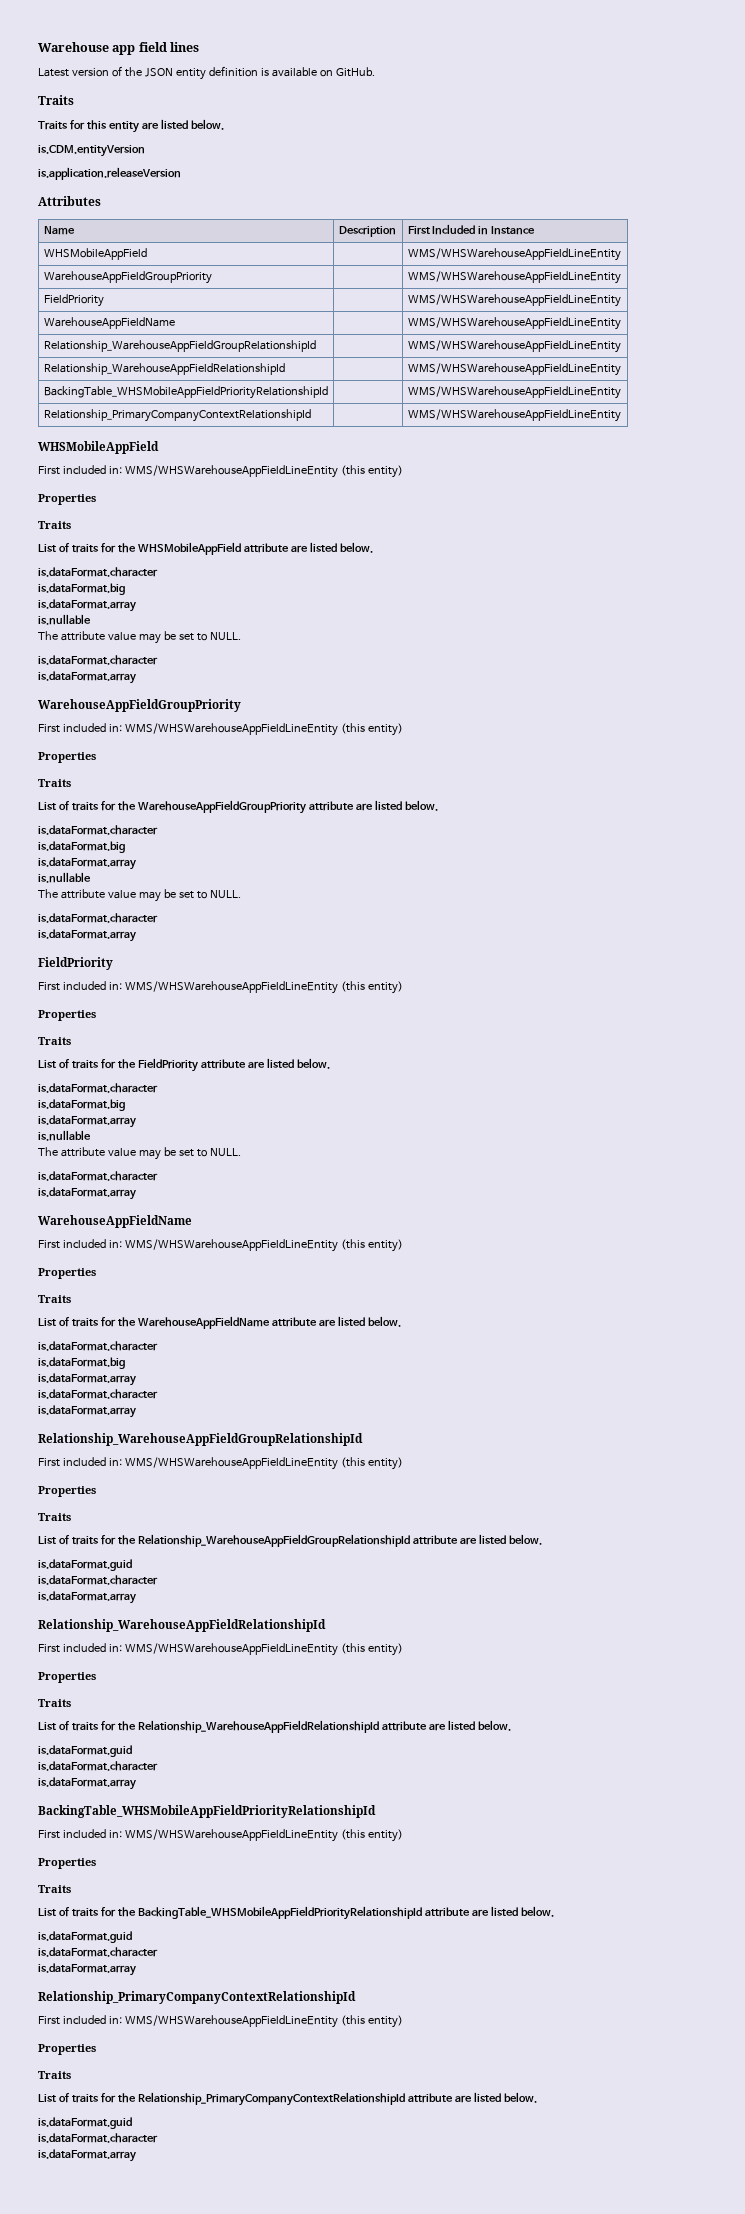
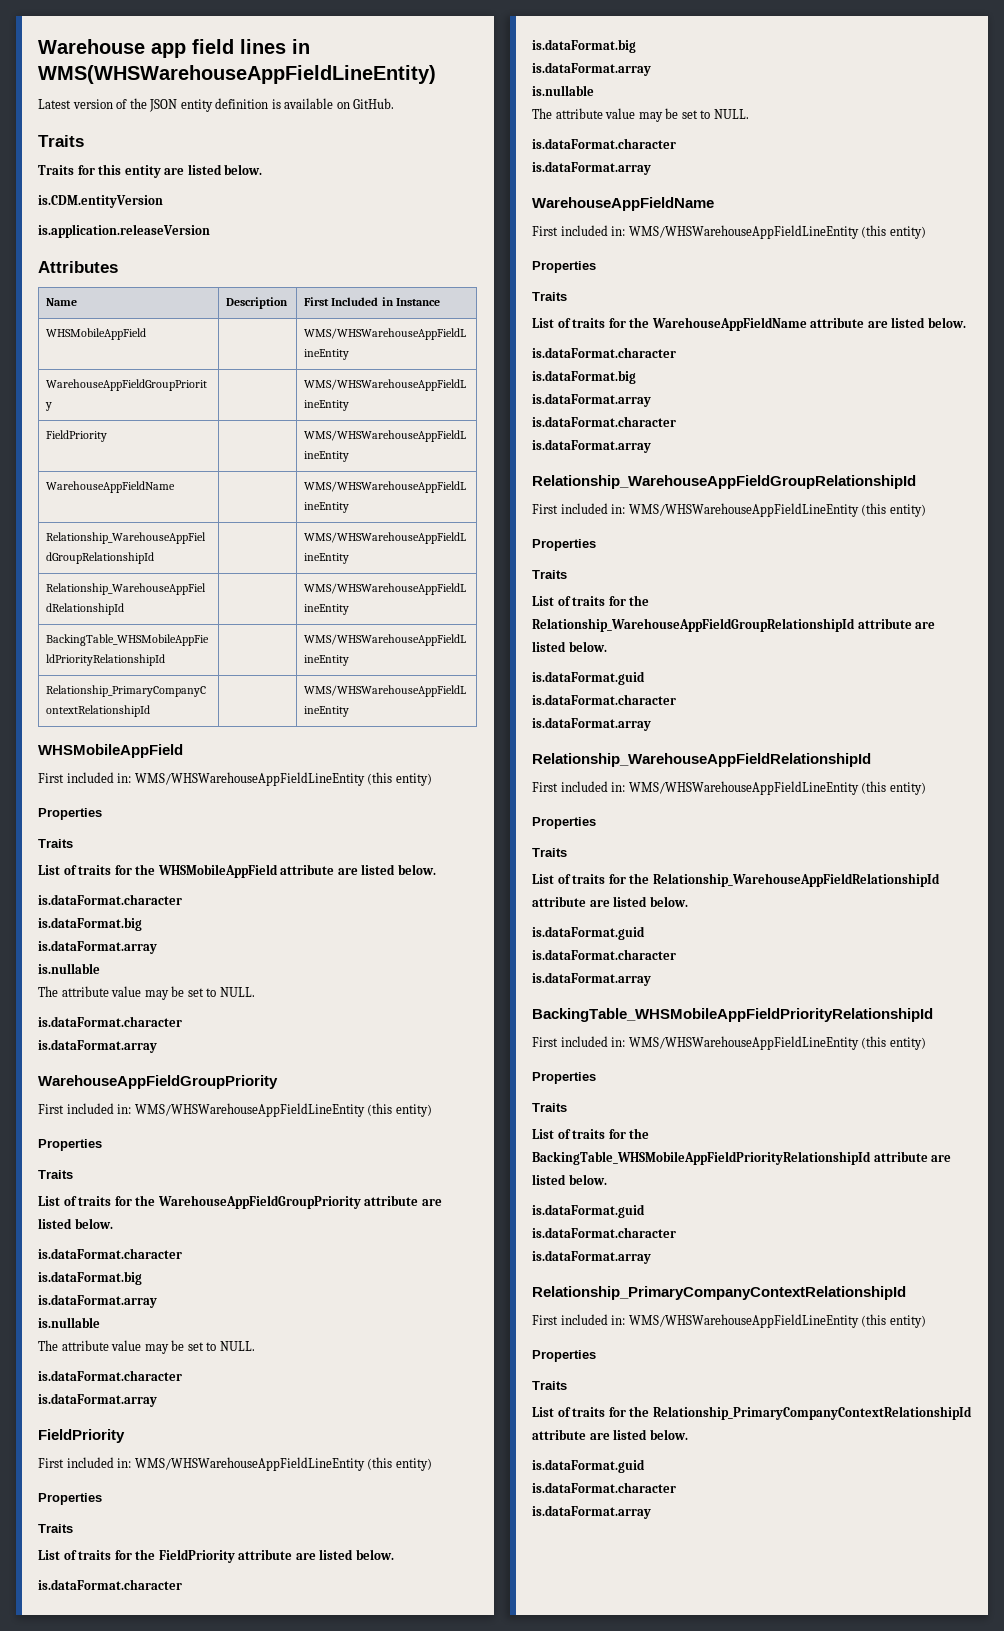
(200, 47) none -> [292,39,310,54] [38,65,436,84] in WMS(WHSWarehouseAppFieldLineEntity)

